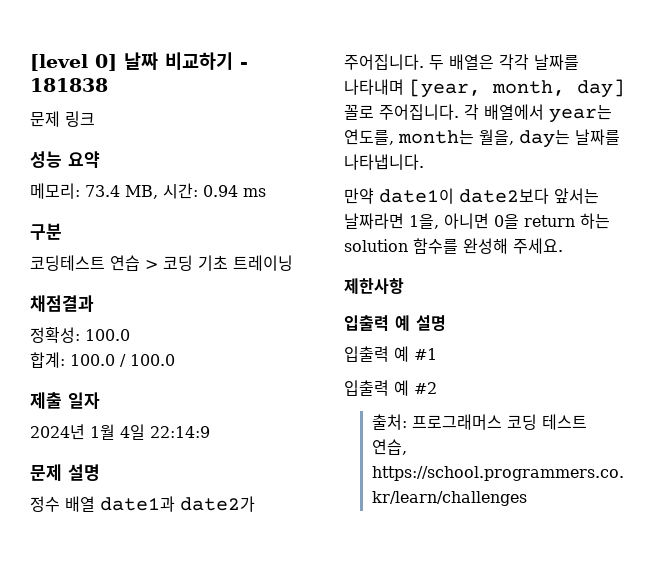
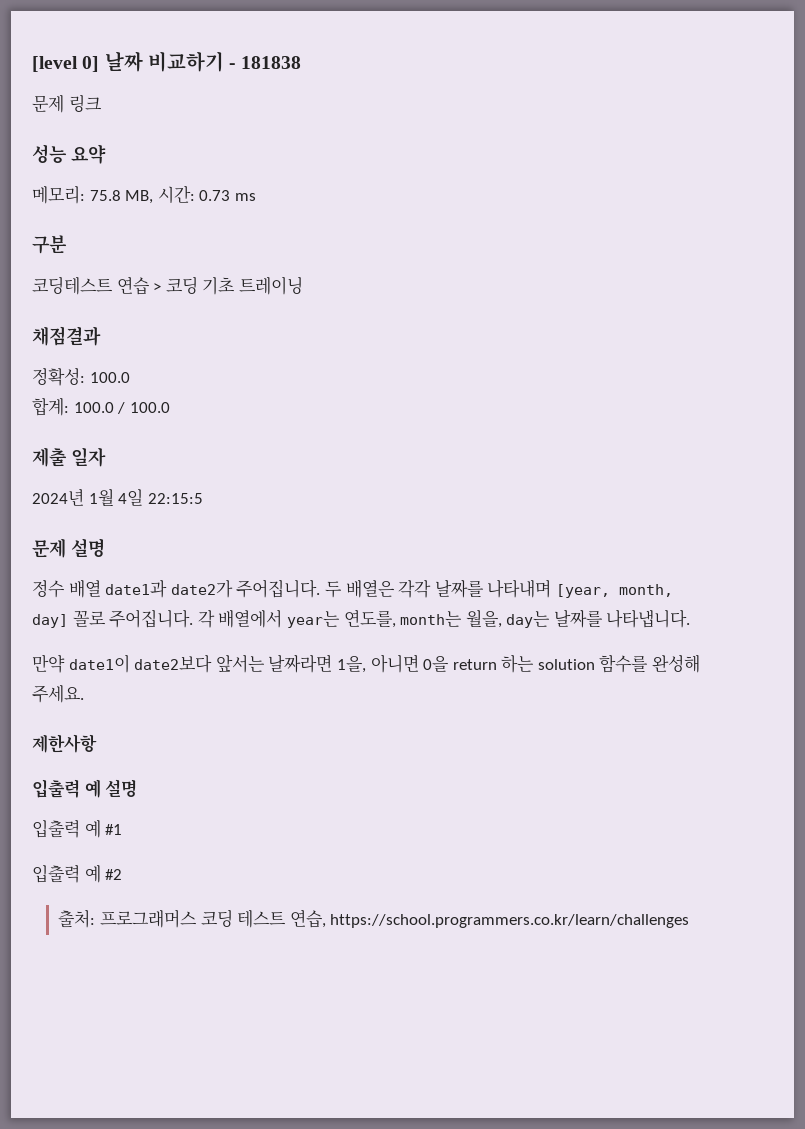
[85,185,120,197] 73.4 -> [89,190,121,201] 75.8
[203,185,238,197] 0.94 -> [199,190,231,201] 0.73
[150,426,210,438] 22:14:9 -> [147,493,203,504] 22:15:5

